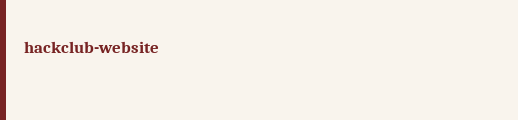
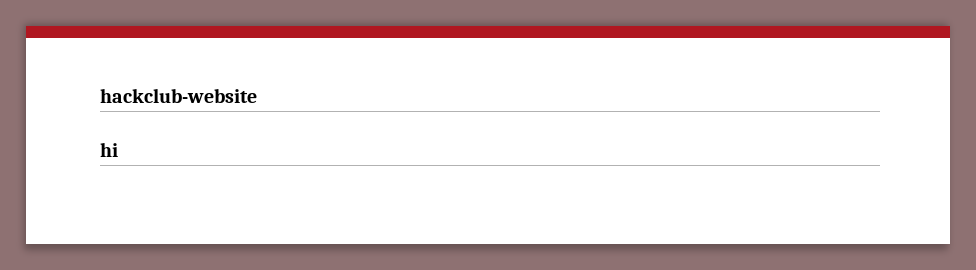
(159, 47) none -> [100,142,118,157] // hi

